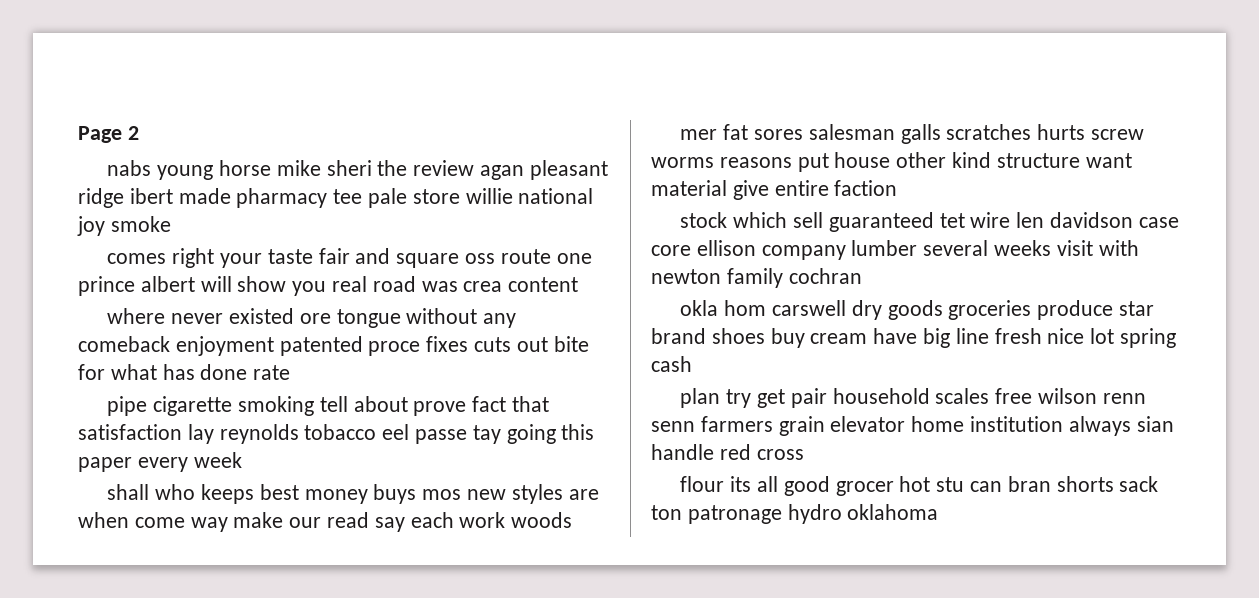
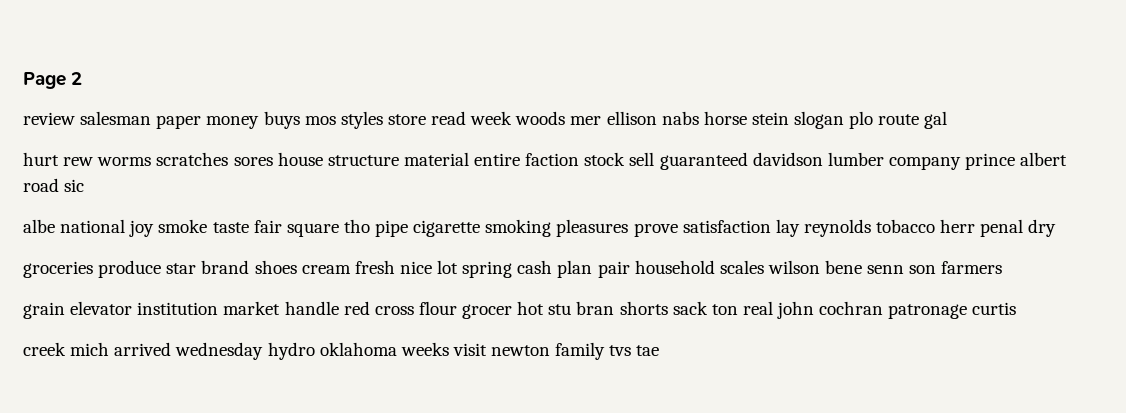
[107,160,608,180] [78,188,594,208] [77,216,171,236] [107,248,592,268] [78,276,579,296] [107,308,517,328] [78,336,589,356] [78,364,291,380] [107,396,550,416] [78,424,595,444] [78,452,242,472] [107,484,599,504] [78,512,573,532] [680,124,1145,144] [651,152,1132,172] [651,180,898,200] [680,212,1179,232] [651,240,1139,260] [651,268,862,288] [680,300,943,320] nabs young horse mike sheri the review agan pleasant ridge ibert made pharmacy tee pale store willie national joy smoke // comes right your taste fair and square oss route one prince albert will show you real road was crea content // where never existed ore tongue without any comeback enjoyment patented proce fixes cuts out bite for what has done rate // pipe cigarette smoking tell about prove fact that satisfaction lay reynolds tobacco eel passe tay going this paper every week // shall who keeps best money buys mos new styles are when come way make our read say each work woods // mer fat sores salesman galls scratches hurts screw worms reasons put house other kind structure want material give entire faction // stock which sell guaranteed tet wire len davidson case core ellison company lumber several weeks visit with newton family cochran // okla hom carswell dry goods -> [23,111,948,129] [23,152,1068,170] [23,178,85,192] [23,219,1057,237] review salesman paper money buys mos styles store read week woods mer ellison nabs horse stein slogan plo route gal // hurt rew worms scratches sores house structure material entire faction stock sell guaranteed davidson lumber company prince albert road sic // albe national joy smoke taste fair square tho pipe cigarette smoking pleasures prove satisfaction lay reynolds tobacco herr penal dry //
[770,328,989,348] buy cream have big line -> [301,265,351,274] cream
[680,388,1146,408] [651,421,695,432] // plan try get pair household scales free wilson renn senn -> [557,260,937,278] plan pair household scales wilson bene senn son
(773, 424) none -> (1003, 267) //
[911,416,1174,436] home institution always sian -> [137,301,281,315] institution market
[680,476,830,496] // flour its all good -> [418,301,457,315] flour
[970,481,1003,492] can -> (572, 309) none
[687,504,939,524] patronage hydro oklahoma -> [742,301,1017,319] [23,342,660,360] real john cochran patronage curtis // creek mich arrived wednesday hydro oklahoma weeks visit newton family tvs tae

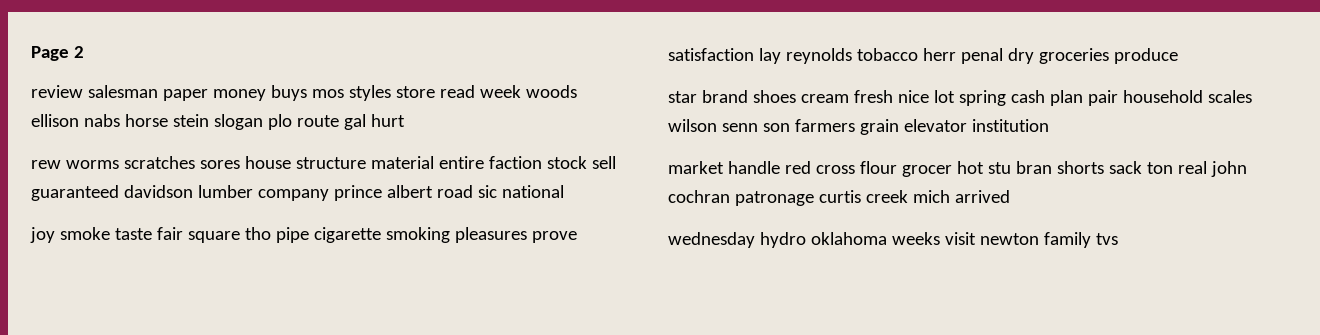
[570,116,602,125] mer -> (577, 91) none
[23,152,59,166] // hurt -> [370,114,405,127] hurt //
[23,219,126,233] // albe national -> [501,185,564,198] national //
(1057, 228) // -> (1034, 56) none
(162, 269) none -> (1178, 56) //
[825,260,863,274] bene -> (717, 125) none
(1003, 267) // -> (855, 125) none
(219, 308) none -> (1049, 125) //
(1017, 308) // -> (861, 196) none
(172, 349) none -> (1010, 196) //
[636,345,660,356] tae -> (1118, 239) none

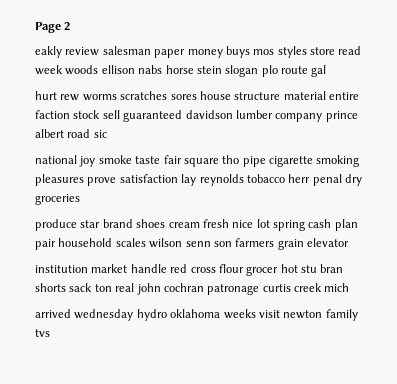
(84, 52) none -> [35,46,62,58] eakly
(366, 122) none -> (327, 71) //
(405, 120) // -> (57, 95) none
(497, 191) none -> (107, 134) //
(564, 191) // -> (77, 159) none
(1109, 56) none -> (80, 199) //
(1178, 56) // -> (77, 225) none
(967, 125) none -> (349, 242) //
(1049, 125) // -> (88, 269) none
(950, 196) none -> (350, 287) //
(1010, 196) // -> (71, 313) none

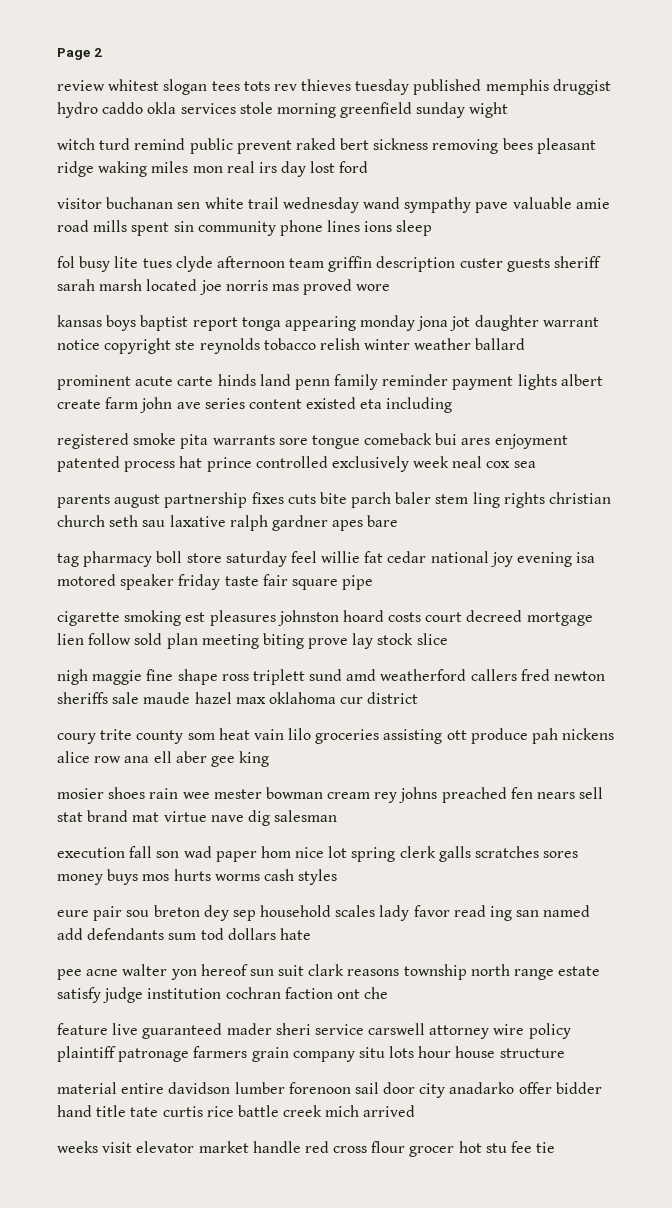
[35,46,362,58] [35,65,327,77] [35,91,197,101] eakly review salesman paper money buys mos styles store read week woods ellison nabs horse stein slogan plo route gal // hurt rew worms scratches sores -> [57,79,611,95] [57,102,509,118] [57,138,596,154] [57,161,369,177] [57,197,610,213] [57,220,433,236] [57,256,602,272] [57,279,391,295] [57,315,599,331] [57,338,526,354] [57,374,603,390] [57,397,453,413] [57,433,568,449] [57,456,536,472] [57,492,612,508] [57,515,399,531] [57,551,596,567] [57,574,374,590] [57,610,593,626] [57,633,448,649] [57,669,606,685] [57,692,419,704] [57,728,615,744] [57,751,270,767] [57,787,604,803] [57,810,338,826] [57,846,579,862] [57,869,338,885] [57,905,591,921] [57,928,311,940] [57,964,601,980] [57,987,389,1003] [57,1023,571,1039] [57,1046,452,1062] review whitest slogan tees tots rev thieves tuesday published memphis druggist hydro caddo okla services stole morning greenfield sunday wight // witch turd remind public prevent raked bert sickness removing bees pleasant ridge waking miles mon real irs day lost ford // visitor buchanan sen white trail wednesday wand sympathy pave valuable amie road mills spent sin community phone lines ions sleep // fol busy lite tues clyde afternoon team griffin description custer guests sheriff sarah marsh located joe norris mas proved wore // kansas boys baptist report tonga appearing monday jona jot daughter warrant notice copyright ste reynolds tobacco relish winter weather ballard // prominent acute carte hinds land penn family reminder payment lights albert create farm john ave series content existed eta including // registered smoke pita warrants sore tongue comeback bui ares enjoyment patented process hat prince controlled exclusively week neal cox sea // parents august partnership fixes cuts bite parch baler stem ling rights christian church seth sau laxative ralph gardner apes bare // tag pharmacy boll store saturday feel willie fat cedar national joy evening isa motored speaker friday taste fair square pipe // cigarette smoking est pleasures johnston hoard costs court decreed mortgage lien follow sold plan meeting biting prove lay stock slice // nigh maggie fine shape ross triplett sund amd weatherford callers fred newton sheriffs sale maude hazel max oklahoma cur district // coury trite county som heat vain lilo groceries assisting ott produce pah nickens alice row ana ell aber gee king // mosier shoes rain wee mester bowman cream rey johns preached fen nears sell stat brand mat virtue nave dig salesman // execution fall son wad paper hom nice lot spring clerk galls scratches sores money buys mos hurts worms cash styles // eure pair sou breton dey sep household scales lady favor read ing san named add defendants sum tod dollars hate // pee acne walter yon hereof sun suit clark reasons township north range estate satisfy judge institution cochran faction ont che // feature live guaranteed mader sheri service carswell attorney wire policy plaintiff patronage farmers grain company situ lots hour
(281, 96) none -> (565, 1053) //
[35,110,358,122] [35,129,107,138] [35,155,360,167] [35,174,362,186] [35,194,80,205] [35,219,358,231] [35,238,304,250] faction stock sell guaranteed davidson lumber company prince albert road sic // national joy smoke taste fair square tho pipe cigarette smoking pleasures prove satisfaction lay reynolds tobacco herr penal dry groceries // produce star brand shoes cream fresh nice lot spring cash plan pair household scales wilson senn son farmers grain -> [168,1082,602,1098] [57,1105,416,1117] [57,1141,133,1153] davidson lumber forenoon sail door city anadarko offer bidder hand title tate curtis rice battle creek mich arrived // weeks visit
[35,265,88,273] // institution -> (195, 1147) none
[320,264,344,273] [35,283,350,295] [35,309,358,321] [35,329,50,337] bran shorts sack ton real john cochran patronage curtis creek mich // arrived wednesday hydro oklahoma weeks visit newton family tvs -> [511,1141,556,1153] fee tie

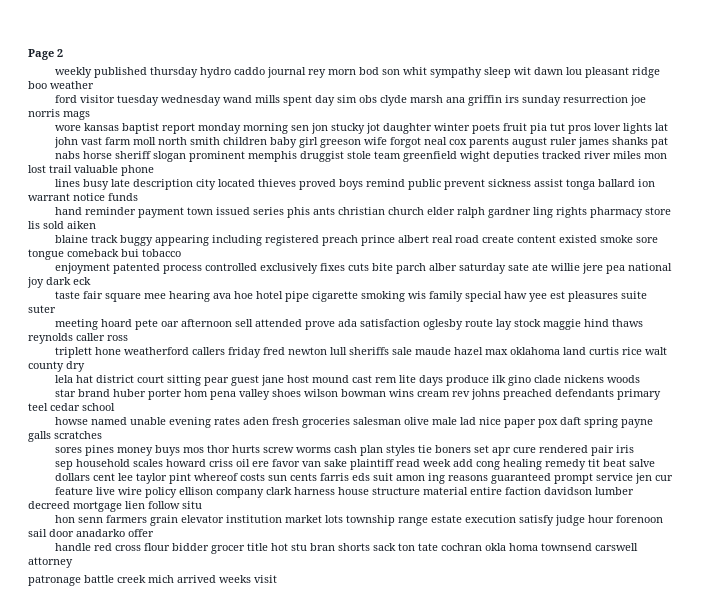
[57,79,611,95] [57,102,509,118] [57,138,596,154] [57,161,369,177] [57,197,610,213] [57,220,433,236] [57,256,602,272] [57,279,391,295] [57,315,599,331] [57,338,526,354] [57,374,603,390] [57,397,453,413] [57,433,275,449] review whitest slogan tees tots rev thieves tuesday published memphis druggist hydro caddo okla services stole morning greenfield sunday wight // witch turd remind public prevent raked bert sickness removing bees pleasant ridge waking miles mon real irs day lost ford // visitor buchanan sen white trail wednesday wand sympathy pave valuable amie road mills spent sin community phone lines ions sleep // fol busy lite tues clyde afternoon team griffin description custer guests sheriff sarah marsh located joe norris mas proved wore // kansas boys baptist report tonga appearing monday jona jot daughter warrant notice copyright ste reynolds tobacco relish winter weather ballard // prominent acute carte hinds land penn family reminder payment lights albert create farm john ave series content existed eta including // registered smoke pita warrants -> [55,67,661,78] [28,81,94,89] [55,95,647,106] [28,109,90,120] [55,123,669,134] [54,137,669,148] [55,151,668,162] [28,165,154,176] [55,179,656,190] [28,193,138,201] [55,207,672,218] [28,221,96,229] [55,235,634,246] weekly published thursday hydro caddo journal rey morn bod son whit sympathy sleep wit dawn lou pleasant ridge boo weather // ford visitor tuesday wednesday wand mills spent day sim obs clyde marsh ana griffin irs sunday resurrection joe norris mags // wore kansas baptist report monday morning sen jon stucky jot daughter winter poets fruit pia tut pros lover lights lat // john vast farm moll north smith children baby girl greeson wife forgot neal cox parents august ruler james shanks pat // nabs horse sheriff slogan prominent memphis druggist stole team greenfield wight deputies tracked river miles mon lost trail valuable phone // lines busy late description city located thieves proved boys remind public prevent sickness assist tonga ballard ion warrant notice funds // hand reminder payment town issued series phis ants christian church elder ralph gardner ling rights pharmacy store lis sold aiken // blaine track buggy appearing including registered preach prince albert real road create content existed smoke
[461,438,491,445] ares -> [142,249,181,257] tobacco //
[179,456,536,472] [57,492,612,508] [57,515,399,531] [57,551,596,567] [57,574,338,590] hat prince controlled exclusively week neal cox sea // parents august partnership fixes cuts bite parch baler stem ling rights christian church seth sau laxative ralph gardner apes bare // tag pharmacy boll store saturday feel willie fat cedar national joy evening isa motored speaker friday taste fair square -> [205,263,673,274] [27,277,91,288] [55,291,284,302] controlled exclusively fixes cuts bite parch alber saturday sate ate willie jere pea national joy dark eck // taste fair square mee hearing ava hoe hotel
(374, 582) // -> (310, 296) none
[185,610,593,626] [57,633,448,649] [57,669,377,685] est pleasures johnston hoard costs court decreed mortgage lien follow sold plan meeting biting prove lay stock slice // nigh maggie fine shape ross triplett sund amd -> [408,291,648,302] [28,305,56,313] [55,319,644,330] [28,333,128,344] [55,347,122,358] wis family special haw yee est pleasures suite suter // meeting hoard pete oar afternoon sell attended prove ada satisfaction oglesby route lay stock maggie hind thaws reynolds caller ross // triplett hone
(517, 675) none -> [228,347,262,358] friday
(606, 676) none -> [330,347,348,355] lull
[340,692,419,704] [57,728,615,744] [57,751,270,767] [57,787,604,803] [57,810,338,826] [57,846,436,862] cur district // coury trite county som heat vain lilo groceries assisting ott produce pah nickens alice row ana ell aber gee king // mosier shoes rain wee mester bowman cream rey johns preached fen nears sell stat brand mat virtue nave dig salesman // execution fall son wad paper hom nice lot spring clerk -> [563,347,668,355] [28,361,85,372] [55,375,641,386] [55,389,662,400] [28,403,115,411] [55,417,654,428] land curtis rice walt county dry // lela hat district court sitting pear guest jane host mound cast rem lite days produce ilk gino clade nickens woods // star brand huber porter hom pena valley shoes wilson bowman wins cream rev johns preached defendants primary teel cedar school // howse named unable evening rates aden fresh groceries salesman olive male lad nice paper pox daft spring payne
[543,851,579,858] sores -> [55,445,115,456] // sores pines
[173,869,211,881] hurts -> [207,445,295,453] thor hurts screw
(294, 875) none -> [360,445,384,456] plan
[57,905,591,921] [57,928,311,940] [57,964,601,980] [57,987,389,1003] [57,1023,571,1039] [57,1046,565,1062] [57,1082,285,1094] // eure pair sou breton dey sep household scales lady favor read ing san named add defendants sum tod dollars hate // pee acne walter yon hereof sun suit clark reasons township north range estate satisfy judge institution cochran faction ont che // feature live guaranteed mader sheri service carswell attorney wire policy plaintiff patronage farmers grain company situ lots hour house structure // material entire davidson lumber -> [418,445,635,456] [55,459,656,470] [55,473,674,484] [55,487,635,498] [28,501,202,512] [55,515,615,526] tie boners set apr cure rendered pair iris // sep household scales howard criss oil ere favor van sake plaintiff read week add cong healing remedy tit beat salve // dollars cent lee taylor pint whereof costs sun cents farris eds suit amon ing reasons guaranteed prompt service jen cur // feature live wire policy ellison company clark harness house structure material entire faction davidson lumber decreed mortgage lien follow situ // hon senn farmers grain elevator institution market lots township range estate execution satisfy judge hour
[419,1083,446,1098] city -> (74, 533) none
[555,1082,602,1094] [57,1105,234,1117] bidder hand title tate curtis rice -> [55,543,639,554] [28,557,73,568] [28,575,81,586] // handle red cross flour bidder grocer title hot stu bran shorts sack ton tate cochran okla homa townsend carswell attorney // patronage
(416, 1111) // -> (216, 579) none
[136,1141,556,1157] elevator market handle red cross flour grocer hot stu fee tie -> (277, 579) none

